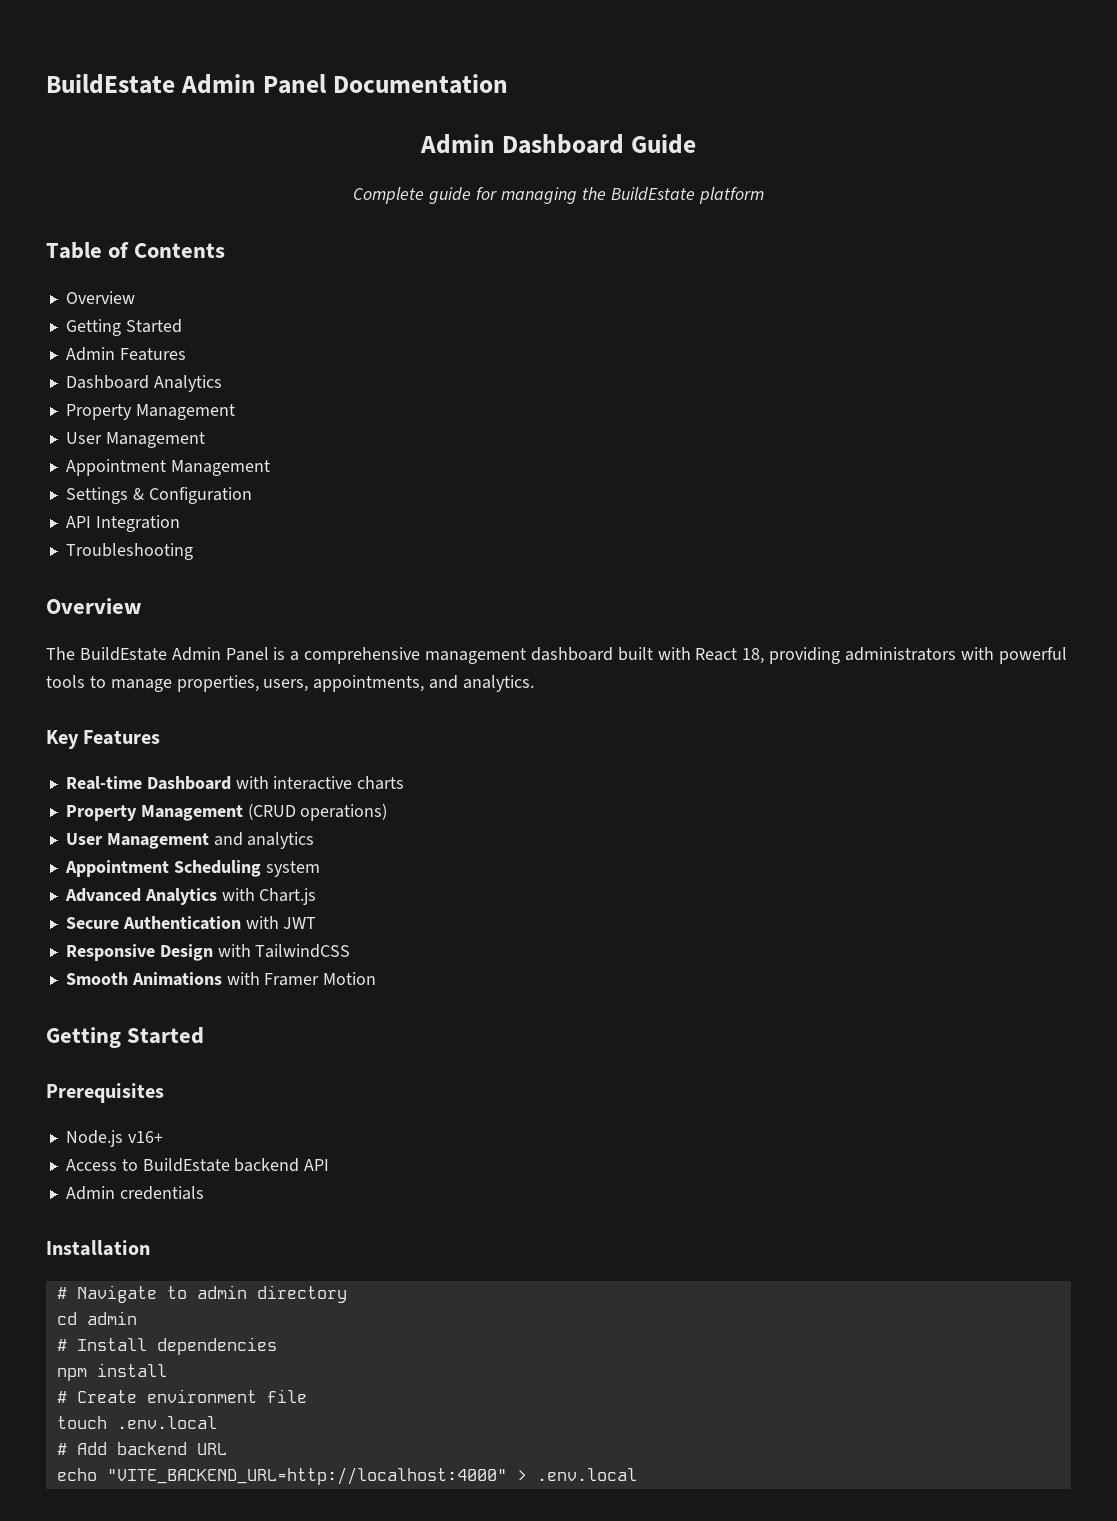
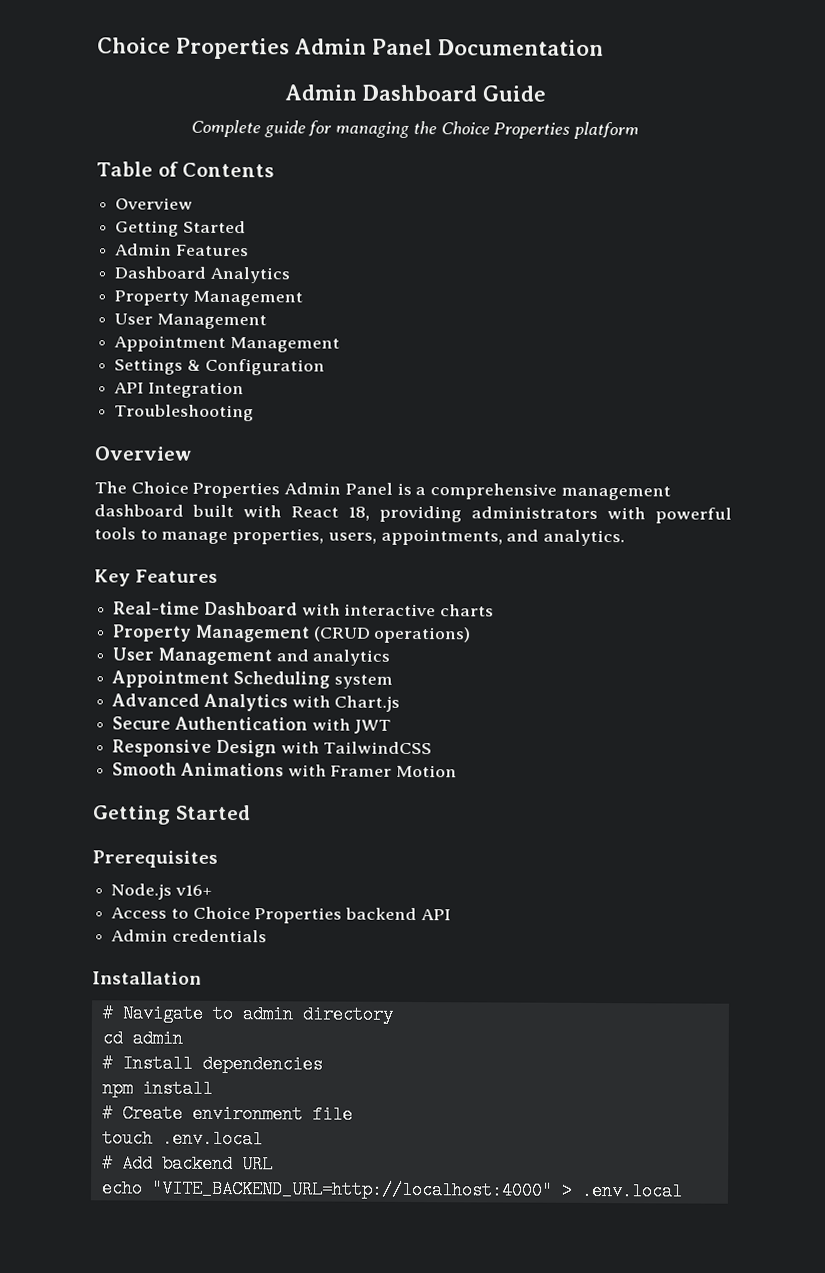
[46,74,175,94] BuildEstate -> [97,37,290,60] Choice Properties
[610,187,695,201] BuildEstate -> [440,121,571,139] Choice Properties
[79,647,167,661] BuildEstate -> [130,481,281,499] Choice Properties
[142,1158,230,1172] BuildEstate -> [192,906,343,924] Choice Properties

